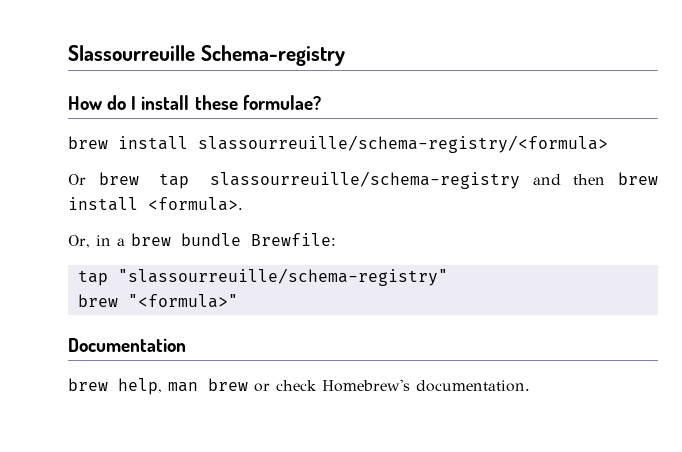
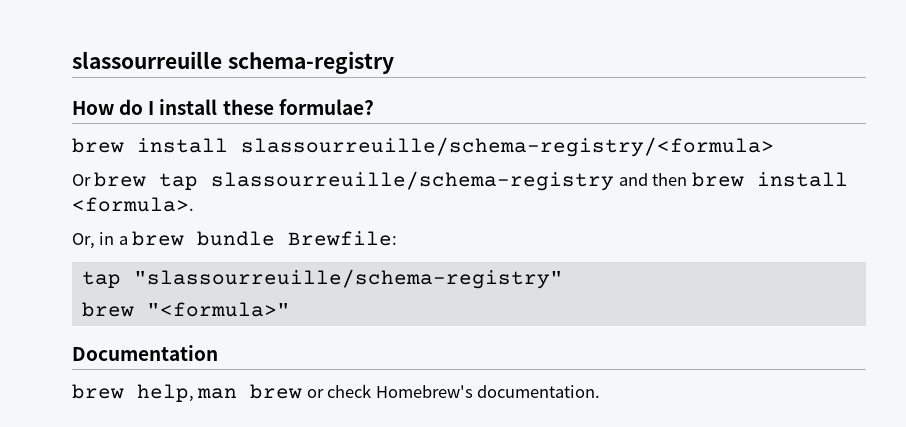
[68,45,345,66] Slassourreuille Schema-registry -> [72,51,394,74] slassourreuille schema-registry

